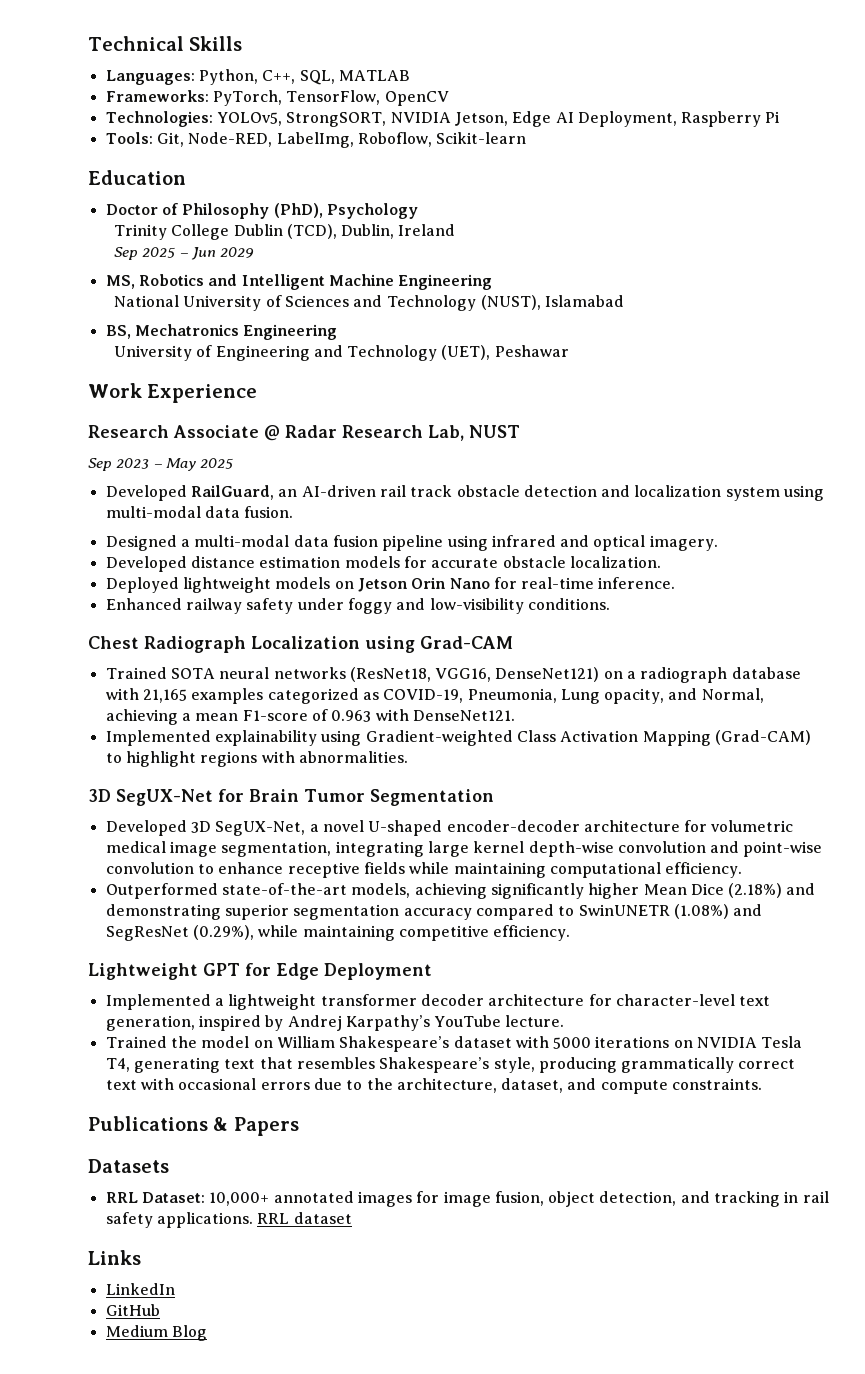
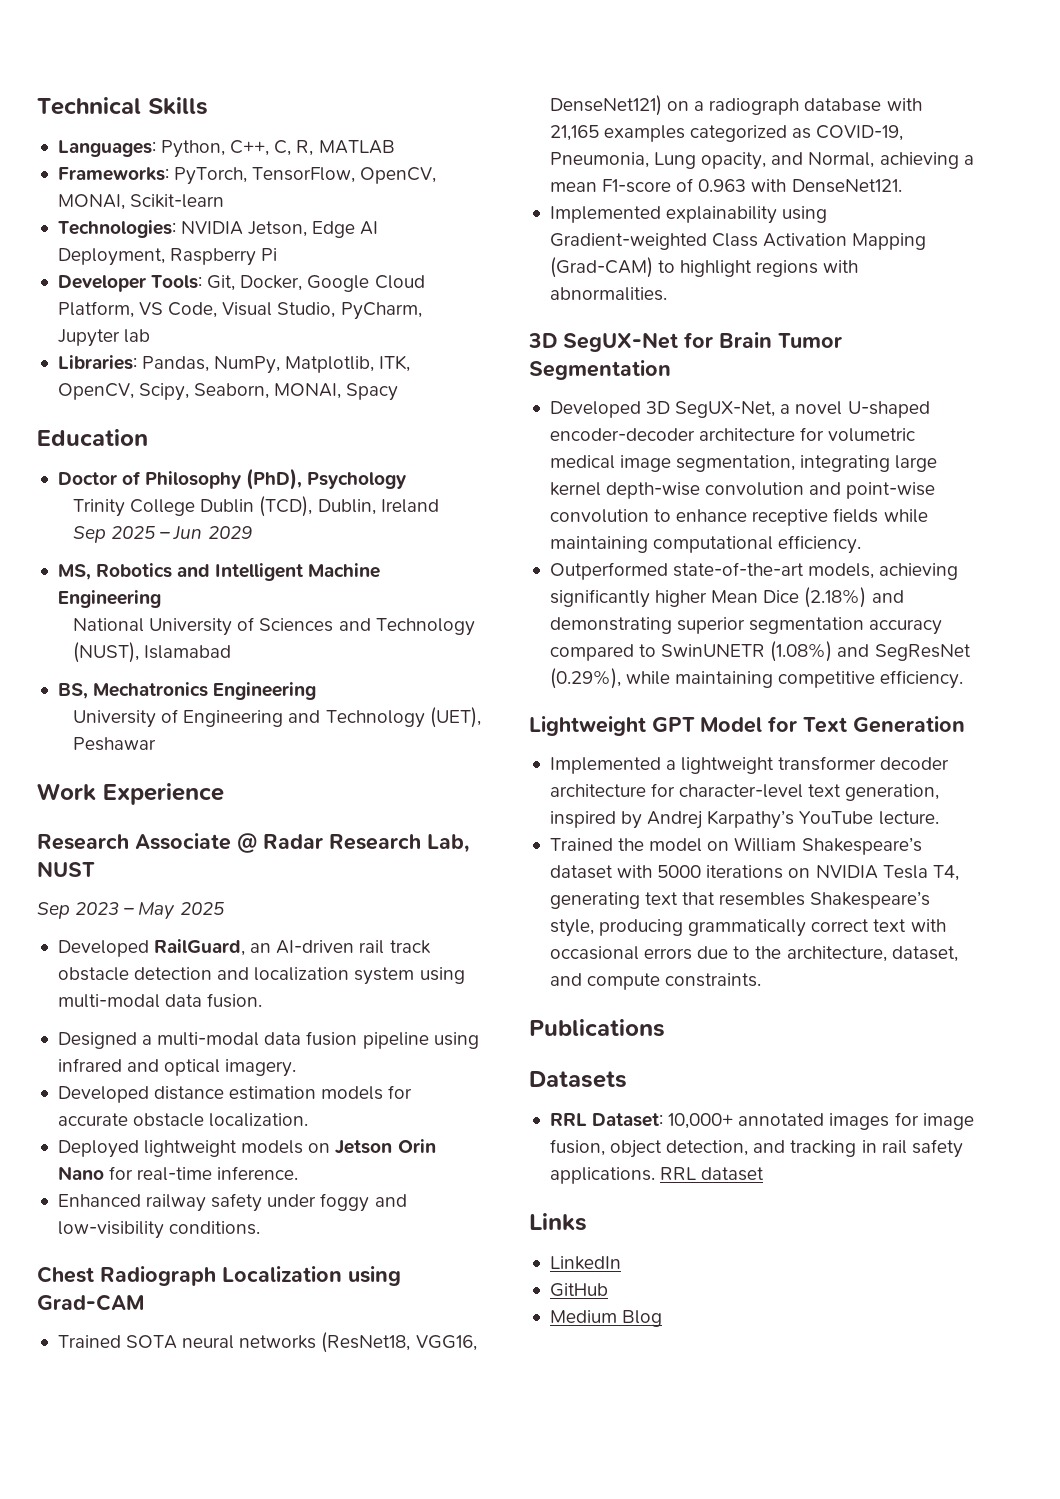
[299,70,335,85] SQL, -> [274,140,314,156] C, R,
[384,91,449,106] OpenCV -> [360,167,437,184] [57,194,225,210] OpenCV, MONAI, Scikit-learn
[216,112,387,127] YOLOv5, StrongSORT, -> (176, 229) none
(781, 117) none -> [57,275,146,292] Developer
[188,132,527,148] Node-RED, LabelImg, Roboflow, Scikit-learn -> [240,275,425,292] [57,301,422,320] [57,329,151,347] [57,355,411,374] [57,383,399,401] Docker, Google Cloud Platform, VS Code, Visual Studio, PyCharm, Jupyter lab // Libraries: Pandas, NumPy, Matplotlib, ITK, OpenCV, Scipy, Seaborn, MONAI, Spacy
[245,963,432,980] for Edge Deployment -> [700,716,965,733] Model for Text Generation
[213,1117,299,1136] & Papers -> (665, 1028) none

